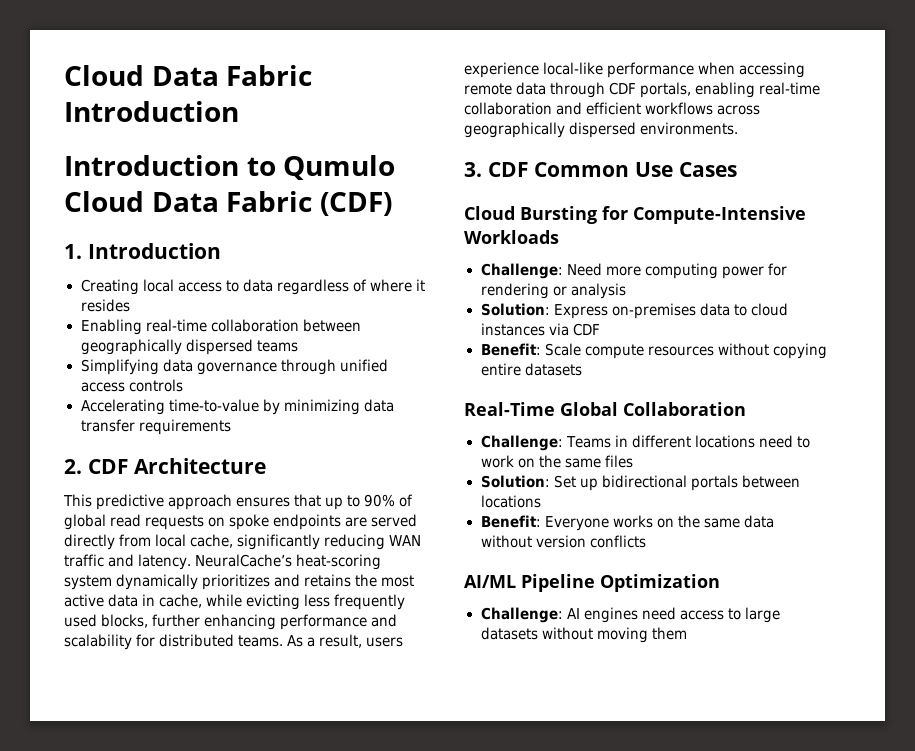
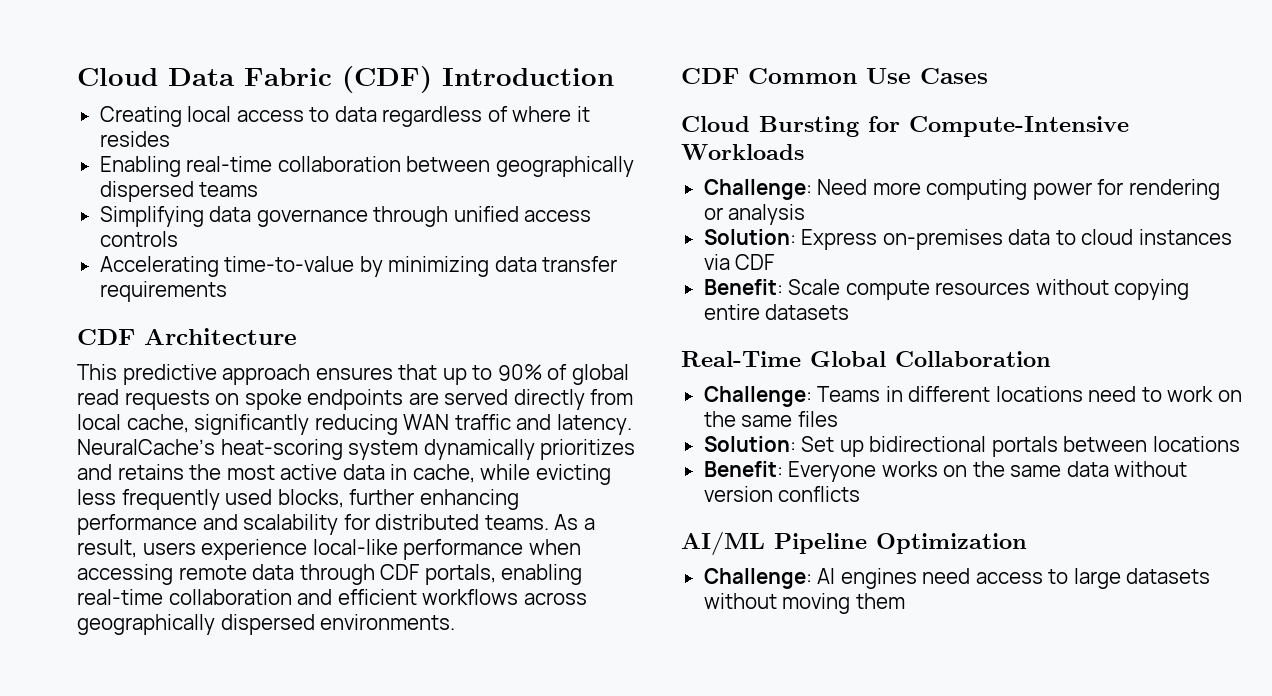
[64,65,313,86] [64,101,239,122] [64,155,396,180] [64,191,313,212] Cloud Data Fabric Introduction // Introduction to Qumulo Cloud Data Fabric -> [77,68,332,86] Cloud Data Fabric
[64,244,82,259] // 1. -> (432, 79) none
[64,459,82,474] 2. -> (227, 291) none
[464,162,482,177] 3. -> (456, 622) none

